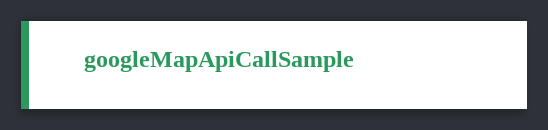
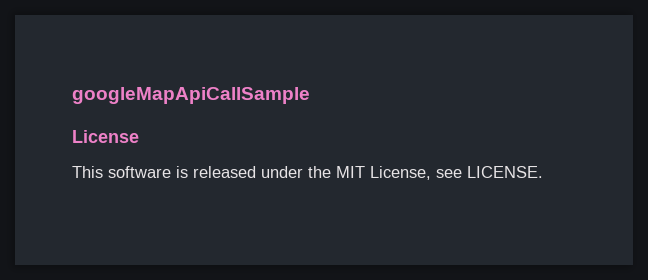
(354, 61) none -> [72,130,139,143] [72,166,543,180] // License // This software is released under the MIT License, see LICENSE.

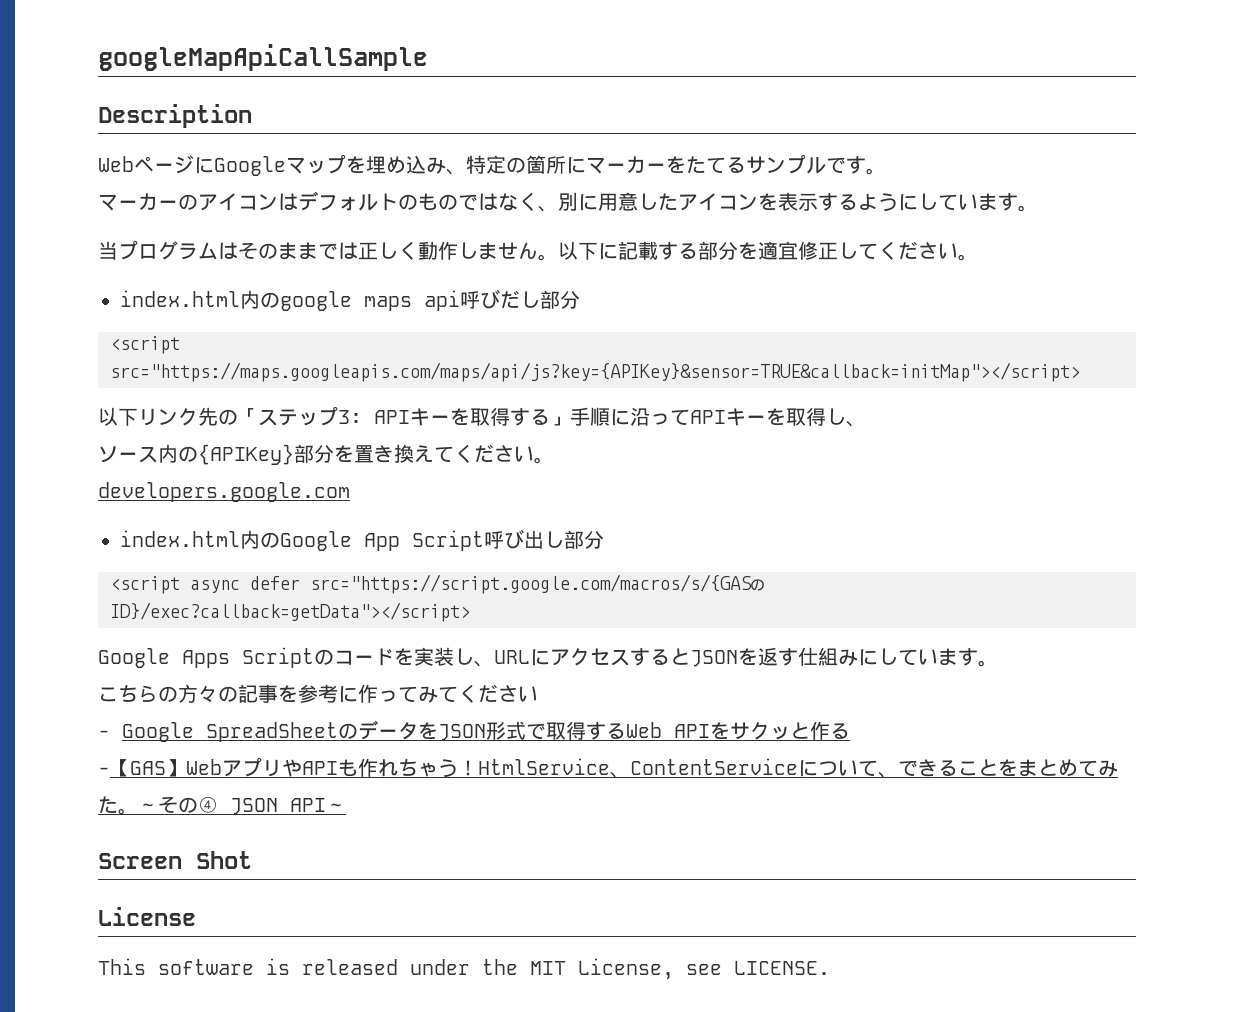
(310, 95) none -> [98,104,252,128] [98,154,886,176] [98,191,1038,212] [98,240,978,261] [120,289,580,311] [110,336,180,354] [110,362,1080,382] [98,406,866,427] [98,444,554,465] [98,482,350,502] [120,529,604,551] [110,574,765,594] [110,602,470,622] [98,647,998,668] [98,684,538,703] [98,720,850,742] [98,757,1118,778] [98,796,346,815] [98,851,252,869] // Description // WebページにGoogleマップを埋め込み、特定の箇所にマーカーをたてるサンプルです。 // マーカーのアイコンはデフォルトのものではなく、別に用意したアイコンを表示するようにしています。 // 当プログラムはそのままでは正しく動作しません。以下に記載する部分を適宜修正してください。 // index.html内のgoogle maps api呼びだし部分 // <script src="https://maps.googleapis.com/maps/api/js?key={APIKey}&sensor=TRUE&callback=initMap"></script> // 以下リンク先の「ステップ3: APIキーを取得する」手順に沿ってAPIキーを取得し、 // ソース内の{APIKey}部分を置き換えてください。 // developers.google.com // index.html内のGoogle App Script呼び出し部分 // <script async defer src="https://script.google.com/macros/s/{GASのID}/exec?callback=getData"></script> // Google Apps Scriptのコードを実装し、URLにアクセスするとJSONを返す仕組みにしています。 // こちらの方々の記事を参考に作ってみてください // - Google SpreadSheetのデータをJSON形式で取得するWeb APIをサクッと作る // -【GAS】WebアプリやAPIも作れちゃう！HtmlService、ContentServiceについて、できることをまとめてみた。～その④ JSON API～ // Screen Shot

